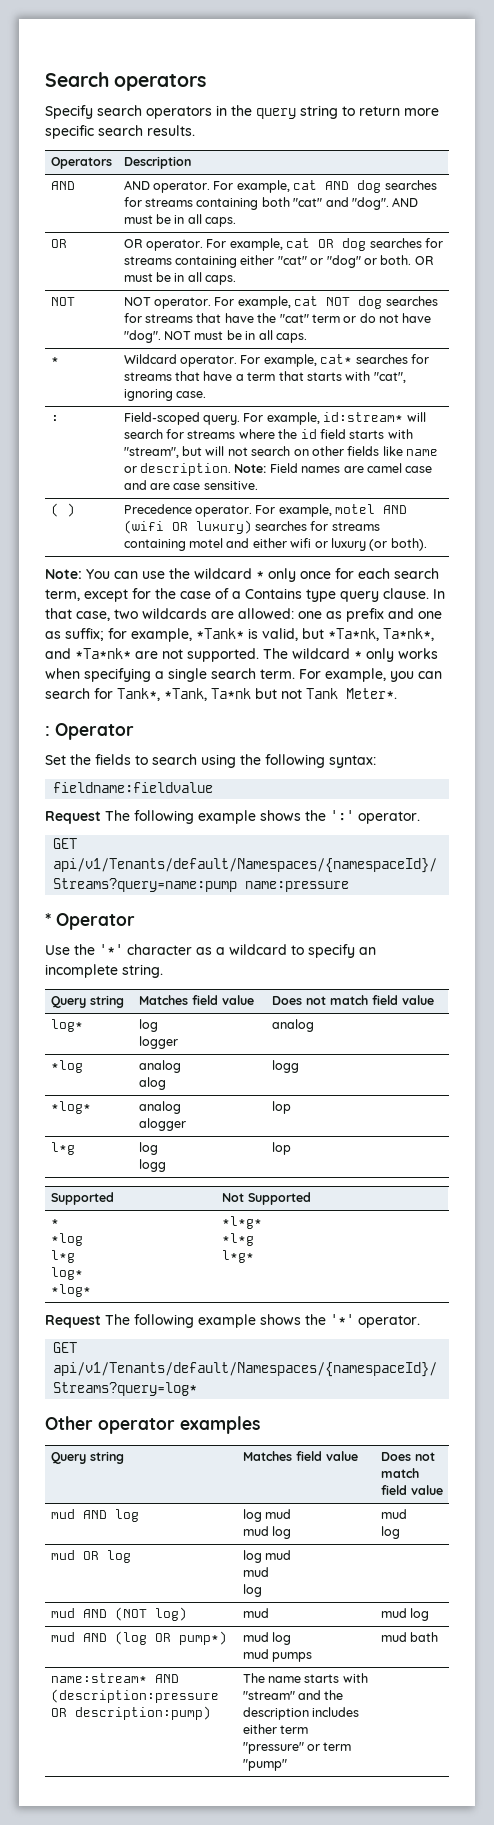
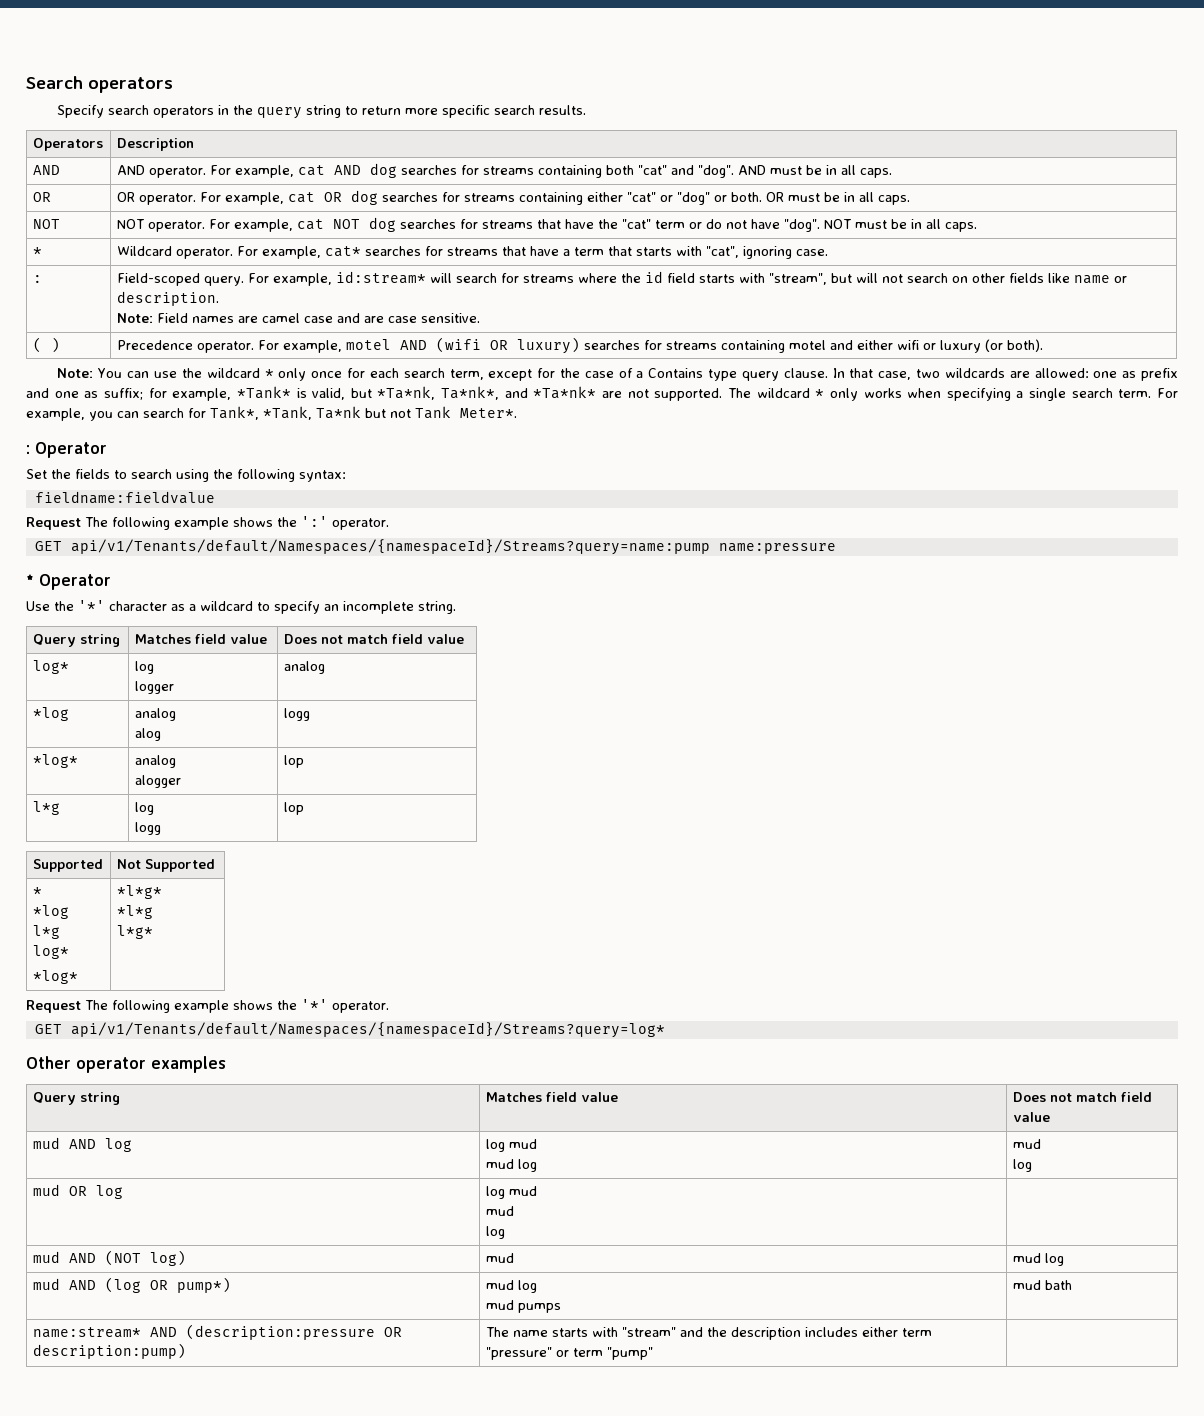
(232, 469) none -> (219, 298) //

